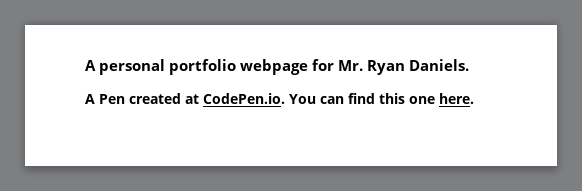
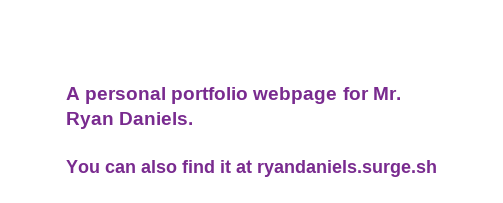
[85,93,474,104] A Pen created at CodePen.io. You can find this one here. -> [66,160,437,177] You can also find it at ryandaniels.surge.sh

